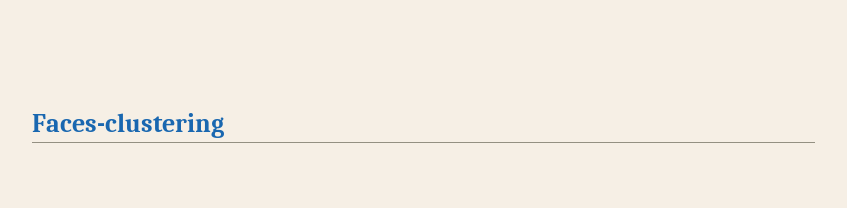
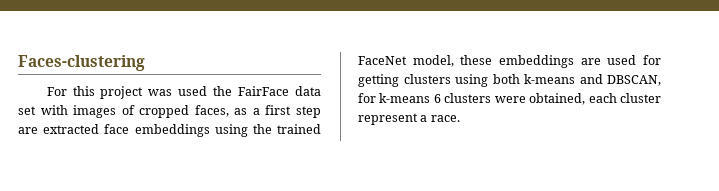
(224, 125) none -> [46,86,322,99] [18,105,321,118] [18,124,321,137] [358,55,661,68] [358,74,661,87] [358,93,661,105] [358,113,460,125] // For this project was used the FairFace data set with images of cropped faces, as a first step are extracted face embeddings using the trained FaceNet model, these embeddings are used for getting clusters using both k-means and DBSCAN, for k-means 6 clusters were obtained, each cluster represent a race.

